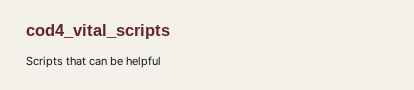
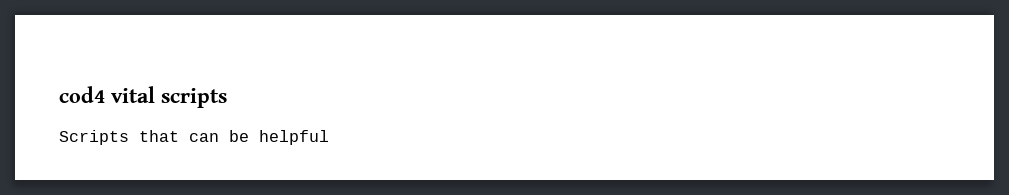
[26,24,170,39] cod4_vital_scripts -> [59,86,227,108] cod4 vital scripts

